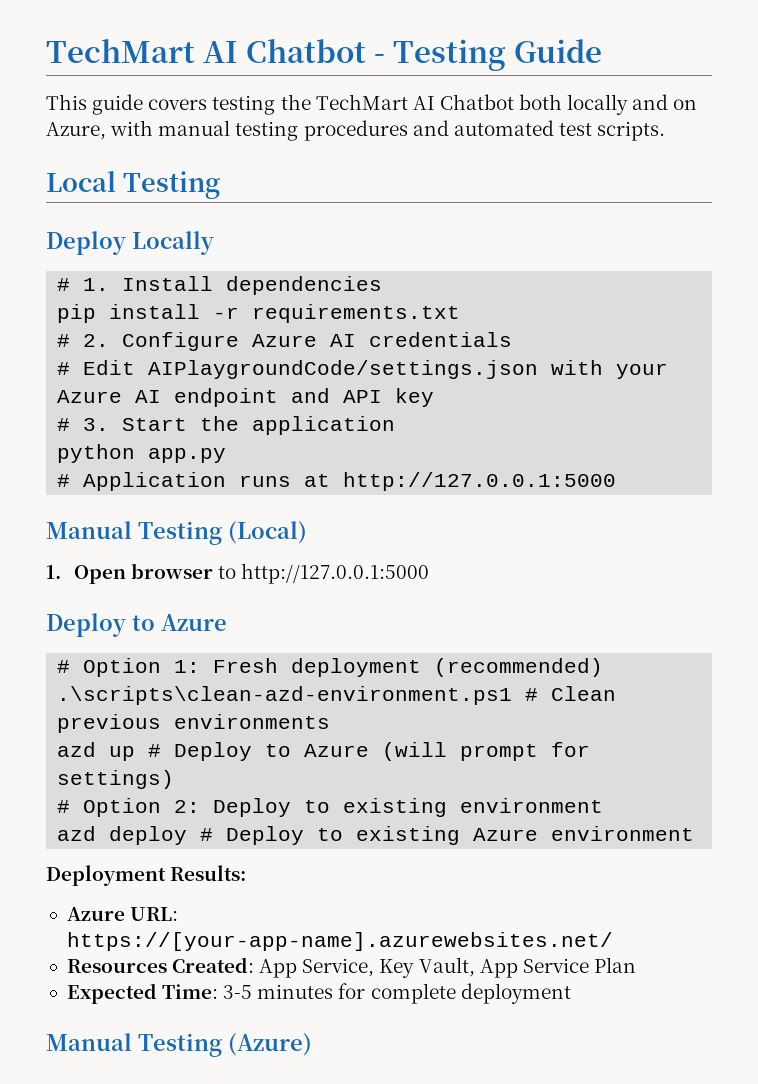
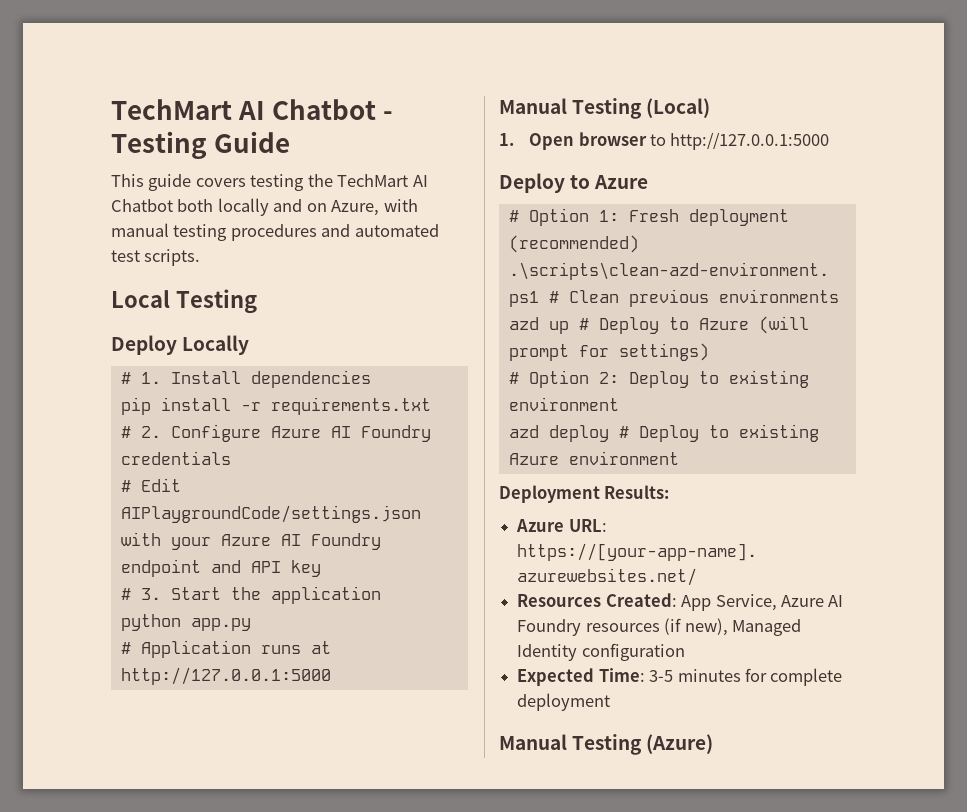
(357, 340) none -> [360,425,431,442] Foundry
(162, 396) none -> [310,533,381,550] Foundry
[379,957,636,978] Key Vault, App Service Plan -> [780,595,844,607] [517,618,801,636] [517,643,685,661] Azure AI Foundry resources (if new), Managed Identity configuration

